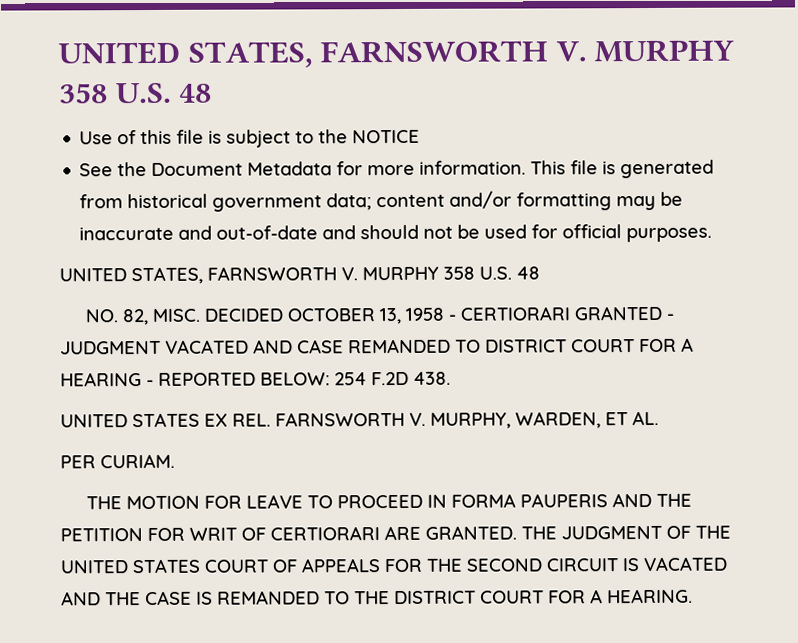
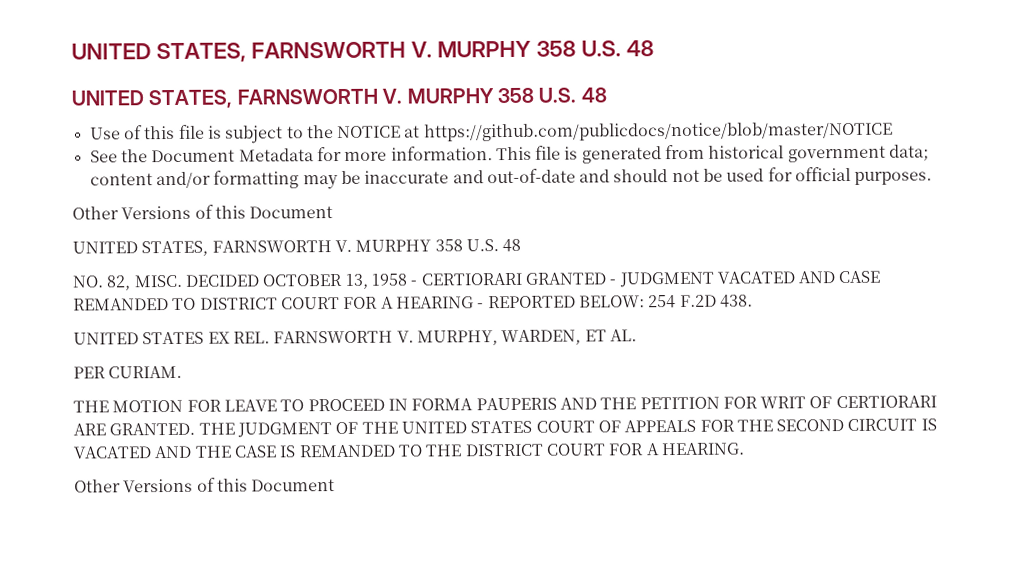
[58,39,735,68] [59,82,213,104] UNITED STATES, FARNSWORTH V. MURPHY 358 U.S. 48 -> [71,40,654,63] [71,87,607,109] UNITED STATES, FARNSWORTH V. MURPHY 358 U.S. 48 // UNITED STATES, FARNSWORTH V. MURPHY 358 U.S. 48
(421, 136) none -> [404,121,893,142] at https://github.com/publicdocs/notice/blob/master/NOTICE
(713, 235) none -> [72,204,334,220] // Other Versions of this Document
(693, 596) none -> [74,477,336,493] // Other Versions of this Document

